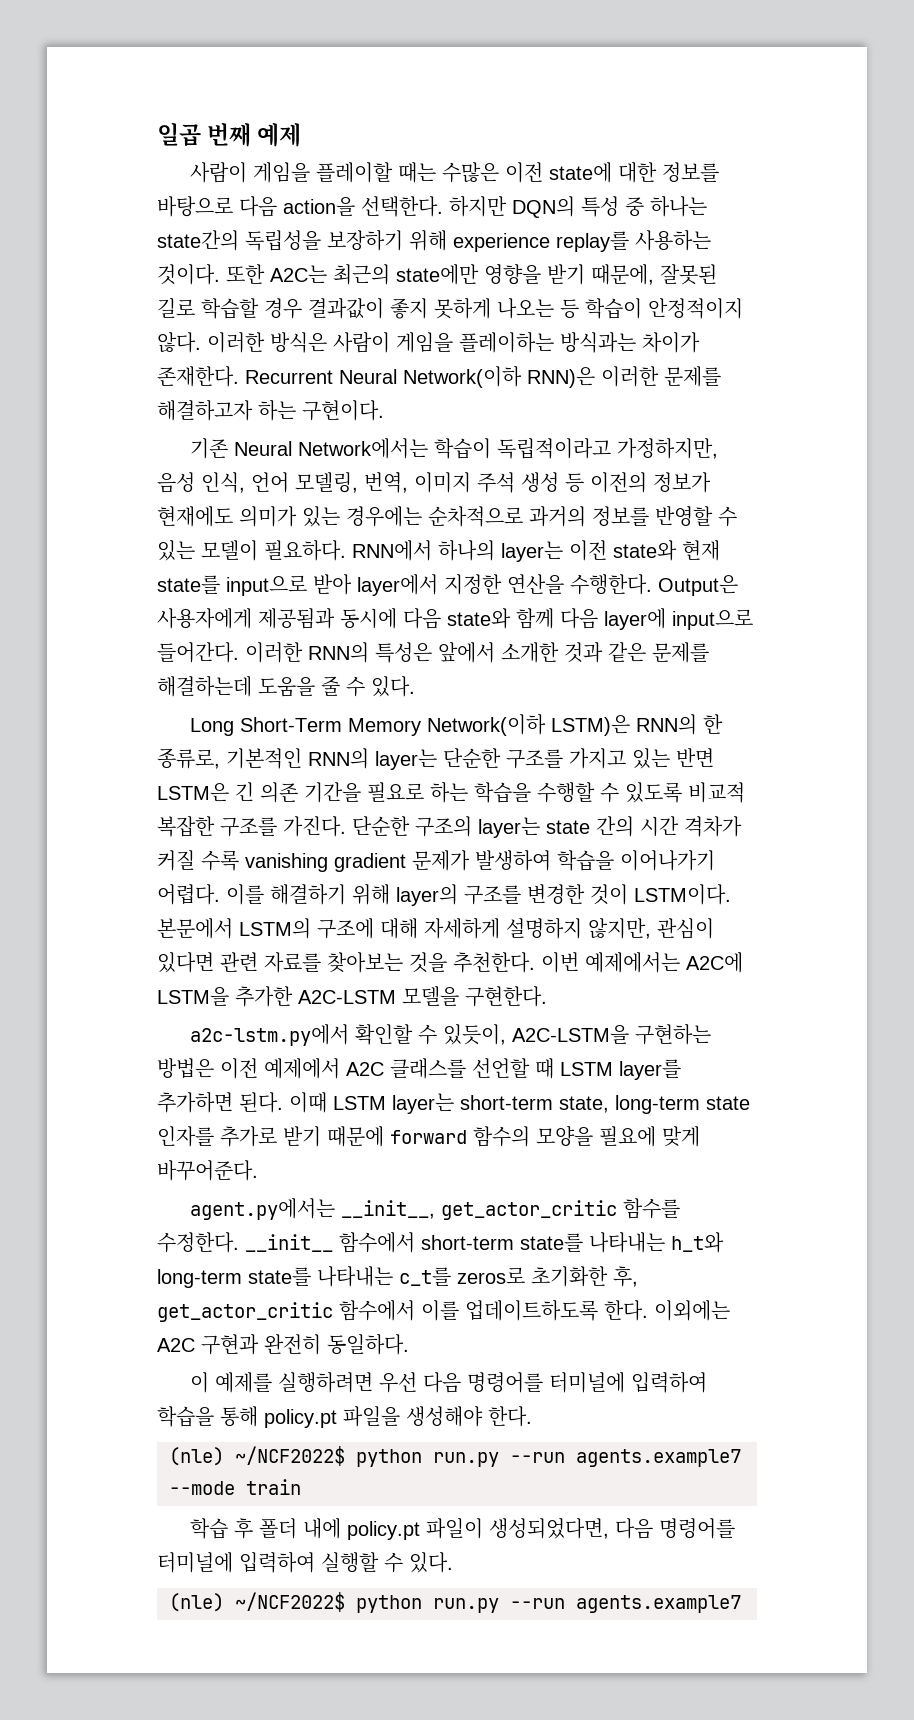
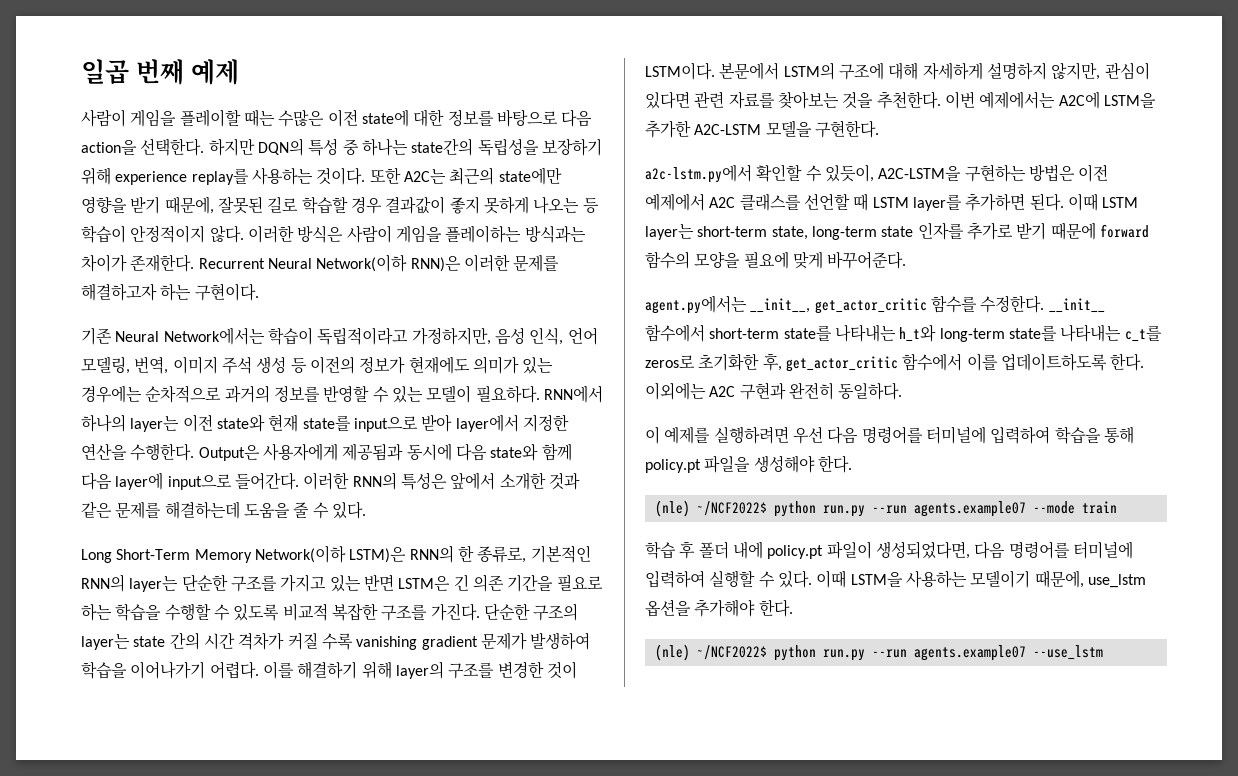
[576,1449,741,1467] agents.example7 -> [913,501,1026,517] agents.example07
[169,1592,741,1613] // (nle) ~/NCF2022$ python run.py --run agents.example7 -> [816,570,1146,588] [645,599,793,617] [654,644,1103,661] 이때 LSTM을 사용하는 모델이기 때문에, use_lstm 옵션을 추가해야 한다. // (nle) ~/NCF2022$ python run.py --run agents.example07 --use_lstm

